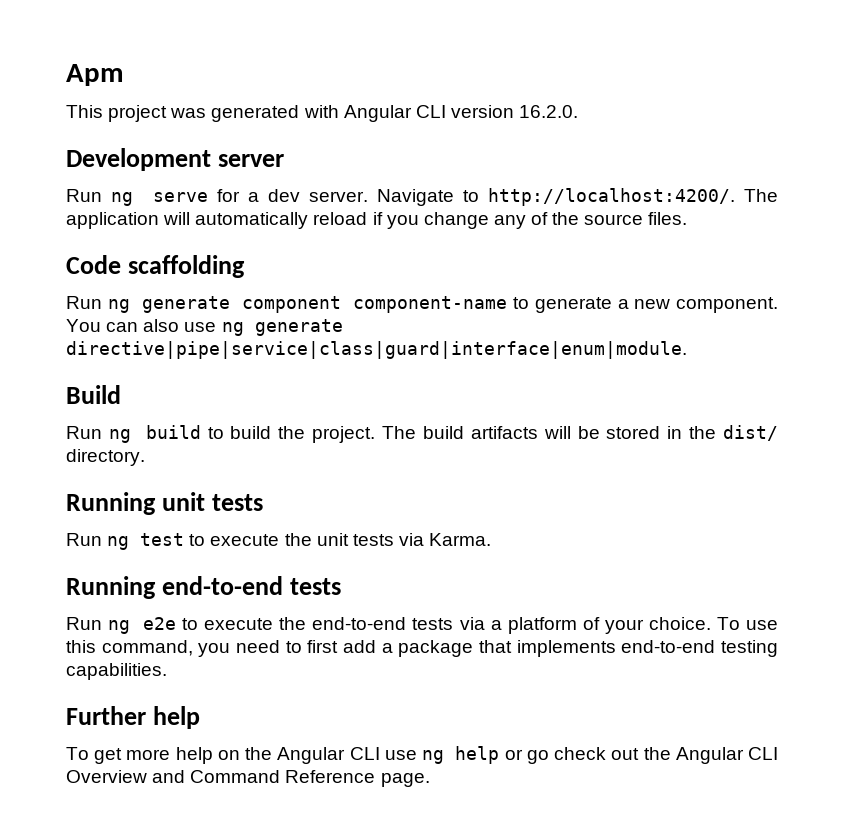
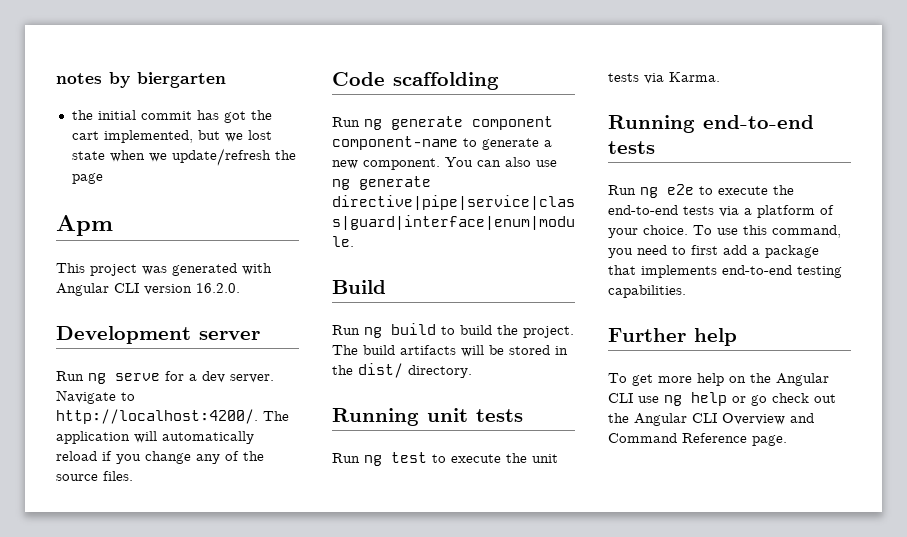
(66, 75) none -> [56,72,226,88] [71,110,272,123] [71,130,272,143] [71,148,296,166] [71,173,103,184] notes by biergarten // the initial commit has got the cart implemented, but we lost state when we update/refresh the page //

